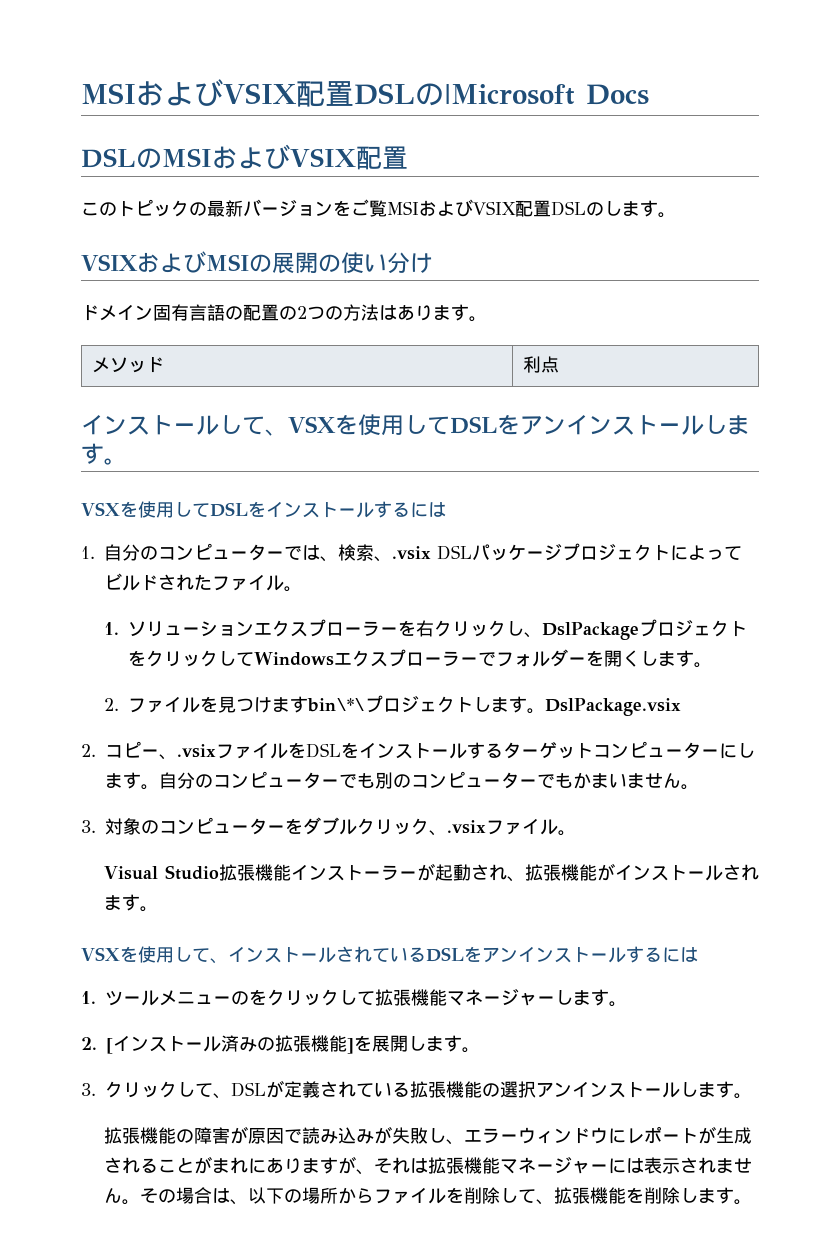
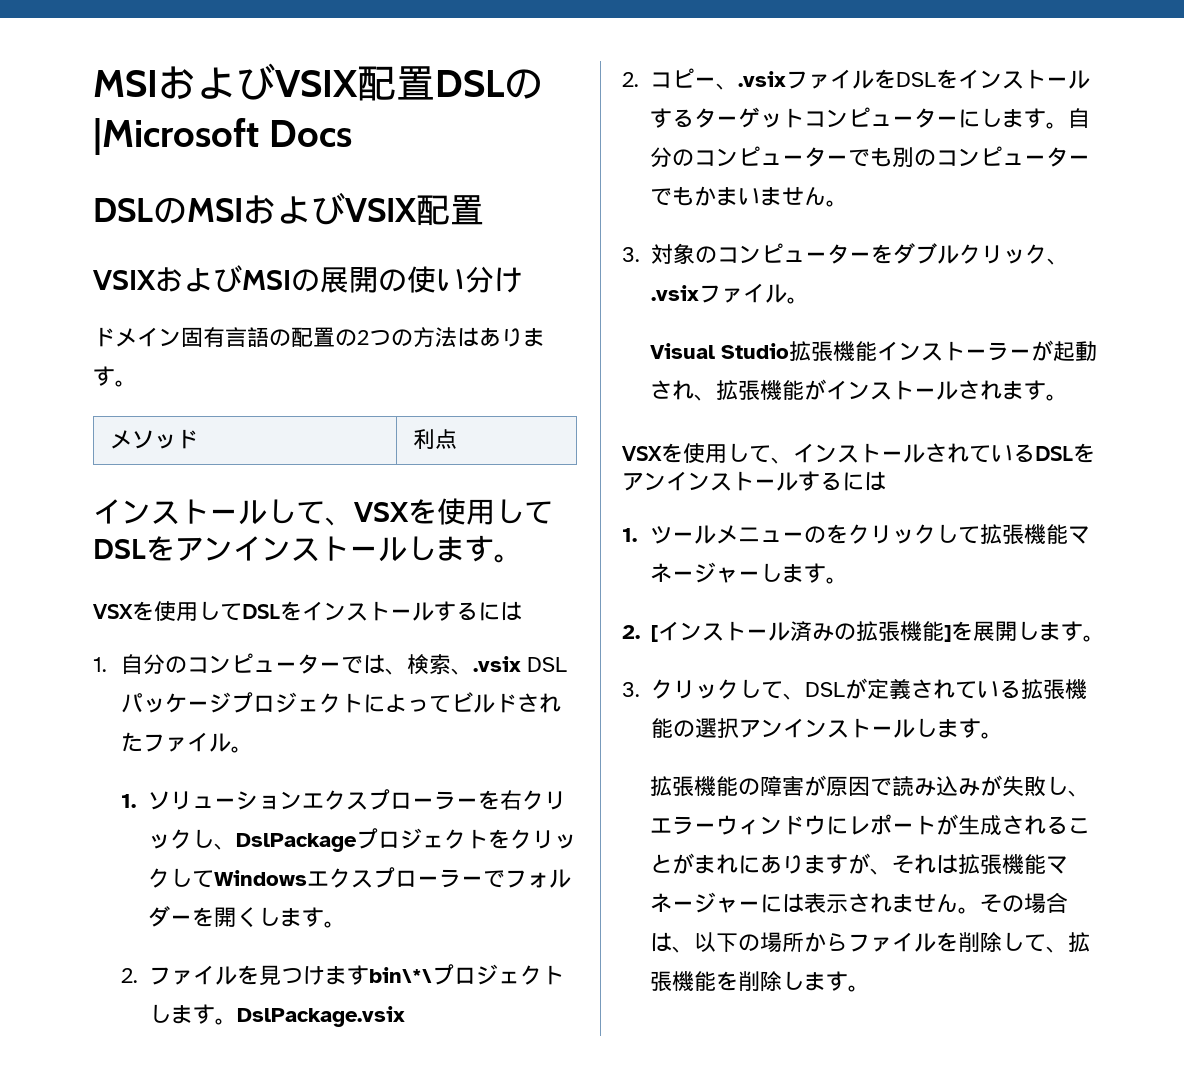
[81,199,676,218] // このトピックの最新バージョンをご覧MSIおよびVSIX配置DSLのします。 -> (484, 210) none

